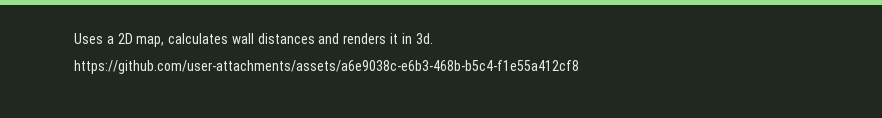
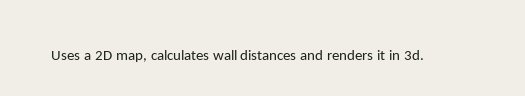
[74,60,579,74] // https://github.com/user-attachments/assets/a6e9038c-e6b3-468b-b5c4-f1e55a412cf8 -> (425, 55) none

